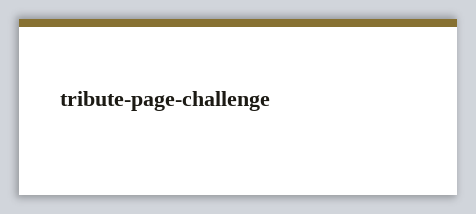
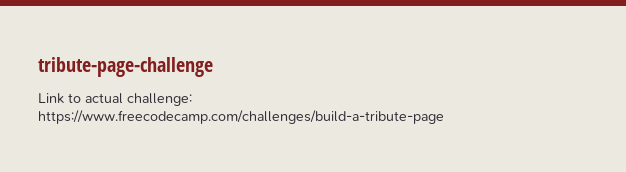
(270, 101) none -> [38,93,192,106] [38,110,444,124] // Link to actual challenge: https://www.freecodecamp.com/challenges/build-a-tribute-page

